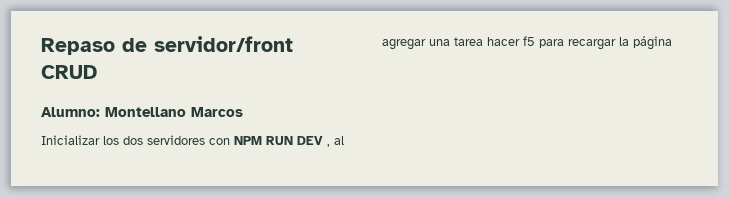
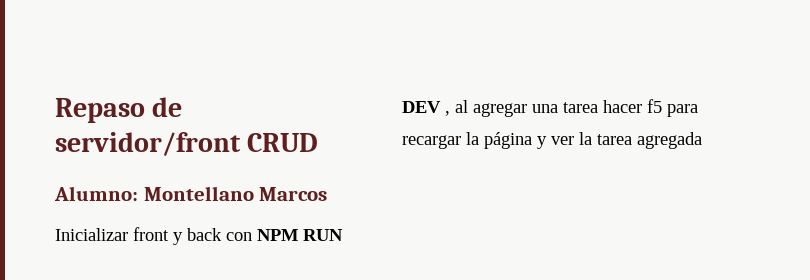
[103,135,205,145] los dos servidores -> [133,227,222,245] front y back
(672, 43) none -> [537,132,702,149] y ver la tarea agregada

